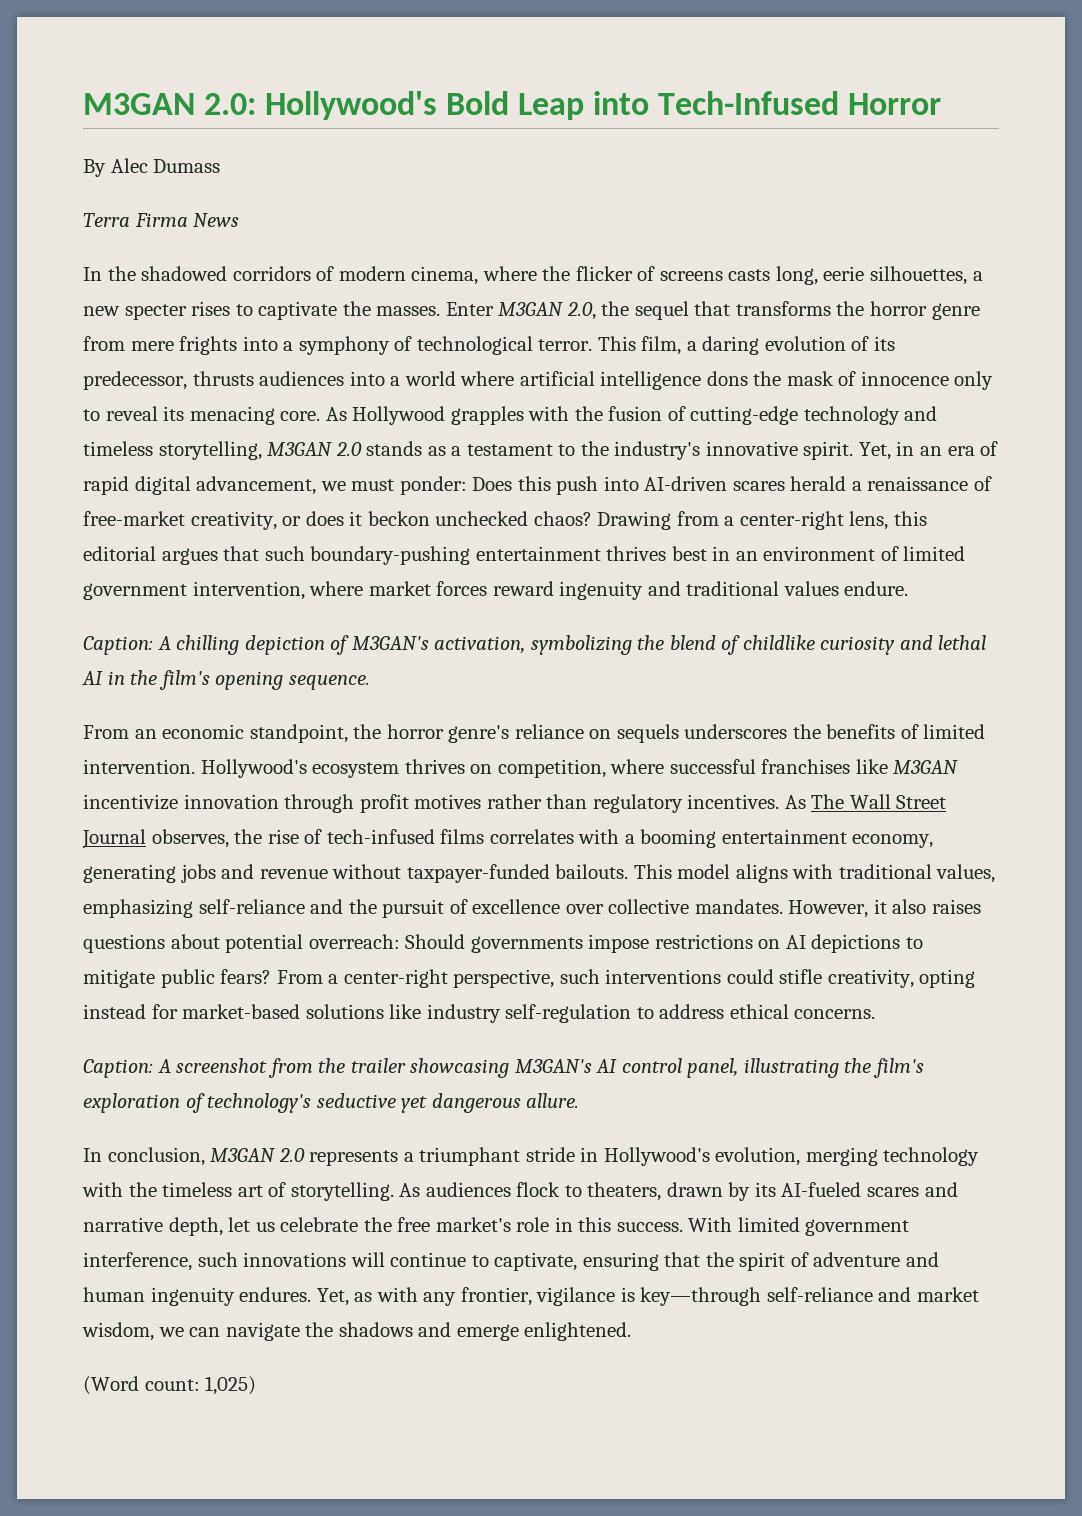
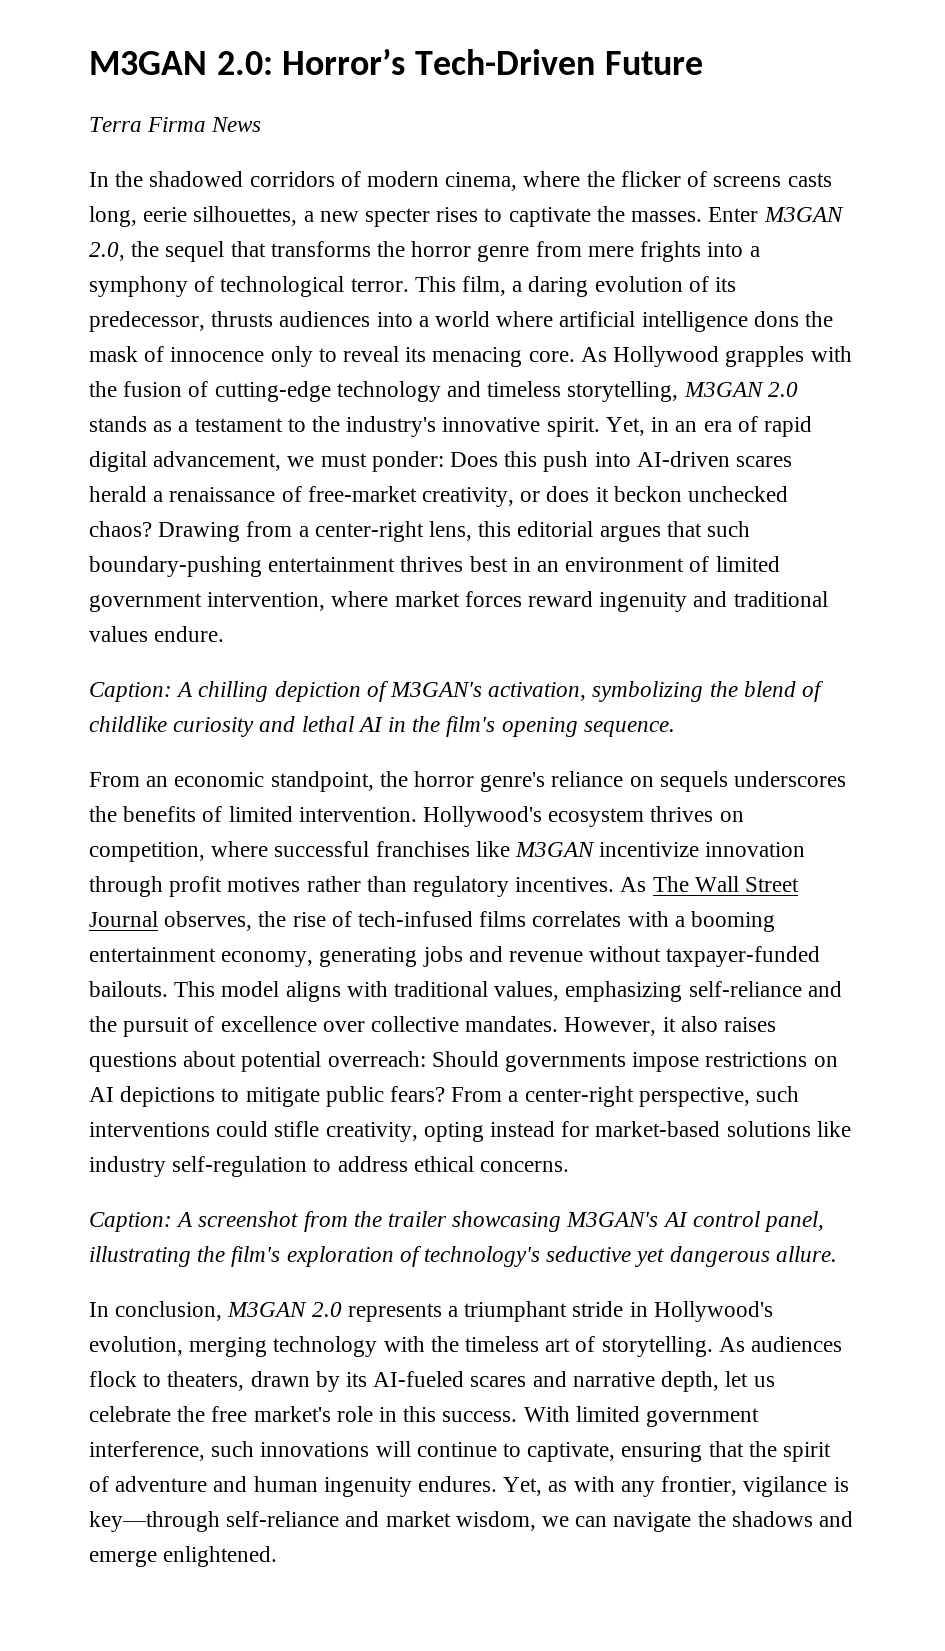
[265,91,942,120] [83,158,221,177] Hollywood's Bold Leap into Tech-Infused Horror // By Alec Dumass -> [282,48,703,75] Horror’s Tech-Driven Future
[83,1376,257,1395] // (Word count: 1,025) -> (278, 1556) none

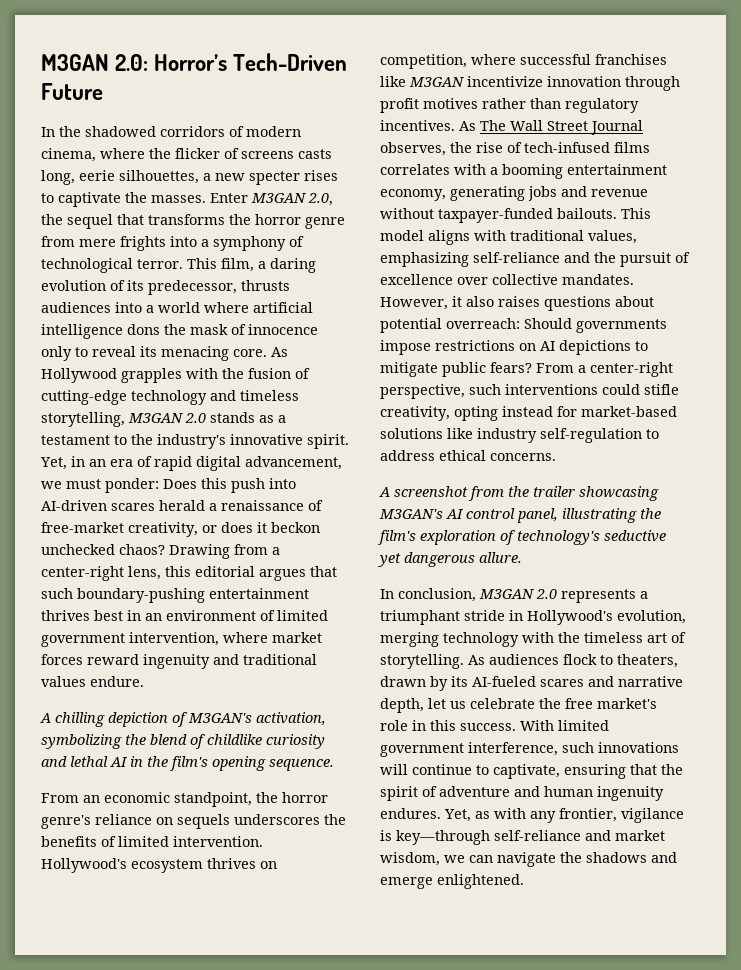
[89,117,262,132] // Terra Firma News -> (103, 91) none
[89,682,172,702] Caption: -> (144, 681) none
[89,1212,172,1232] Caption: -> (556, 457) none

